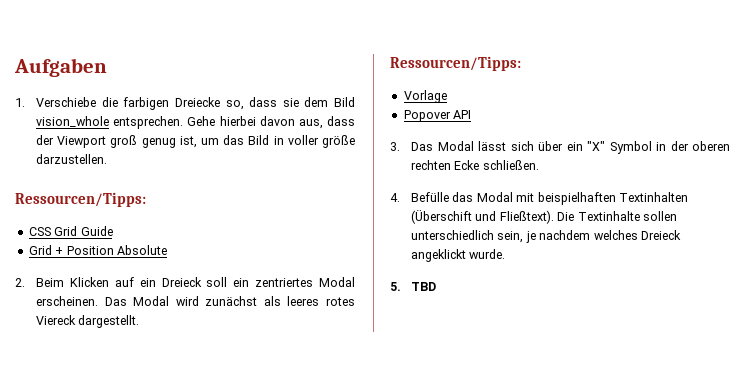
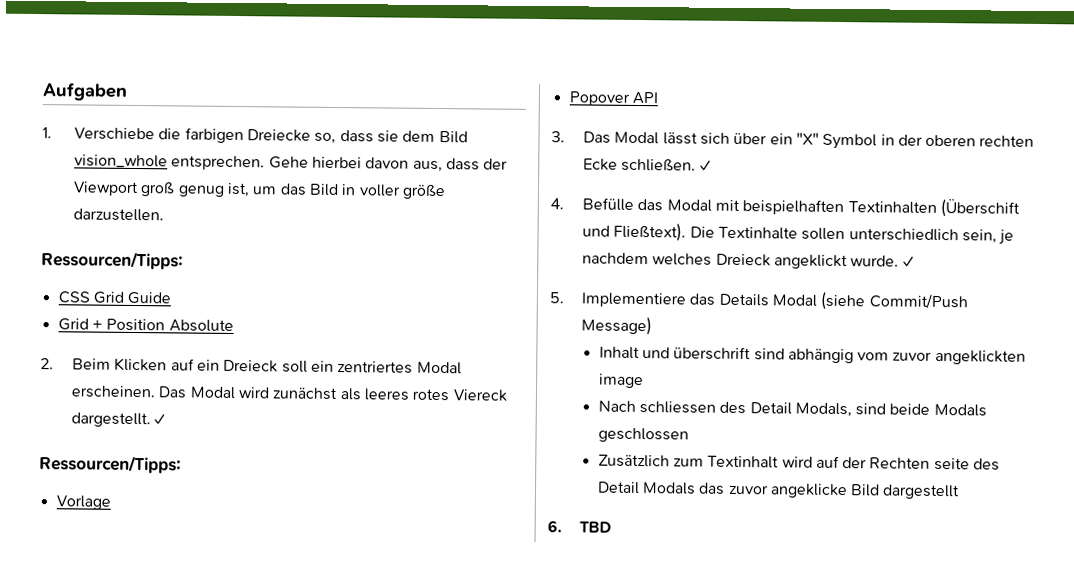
(140, 321) none -> [154,414,166,425] ✓
(539, 165) none -> [699,160,711,171] ✓
[390,282,401,291] // 5. -> [902,256,914,267] [549,291,968,311] [580,316,652,336] [598,346,1026,365] [598,373,644,389] [597,400,987,418] [597,427,689,443] [597,454,1001,471] [596,481,961,500] [547,520,562,533] ✓ // 5. Implementiere das Details Modal (siehe Commit/Push Message) // Inhalt und überschrift sind abhängig vom zuvor angeklickten image // Nach schliessen des Detail Modals, sind beide Modals geschlossen // Zusätzlich zum Textinhalt wird auf der Rechten seite des Detail Modals das zuvor angeklicke Bild dargestellt // 6.

